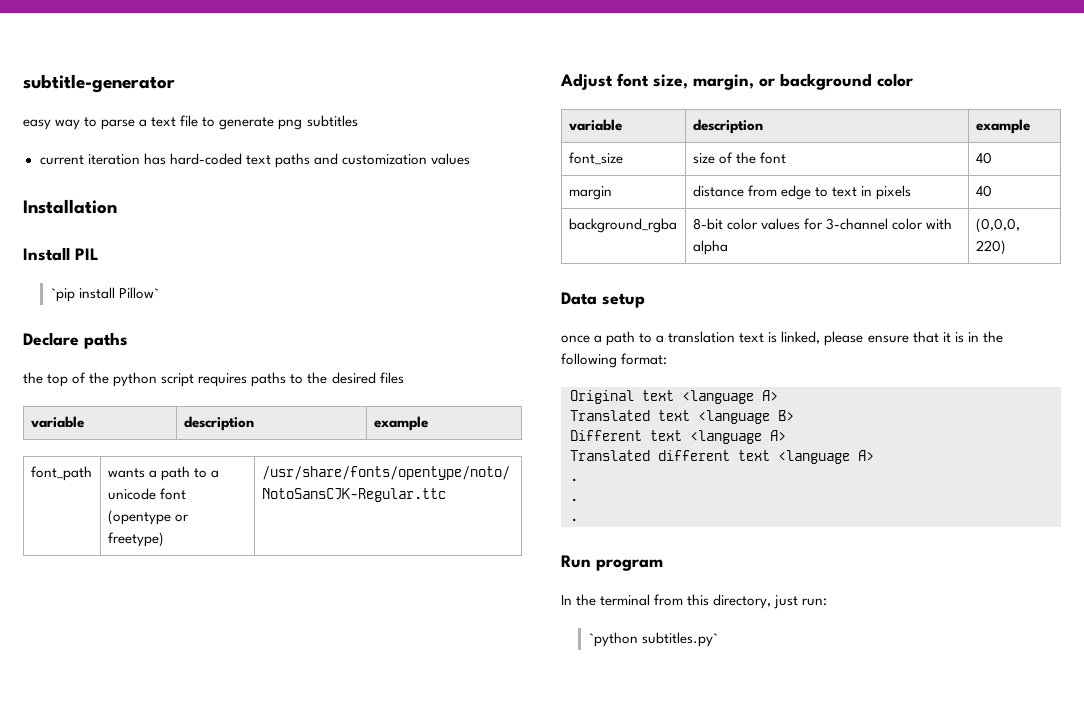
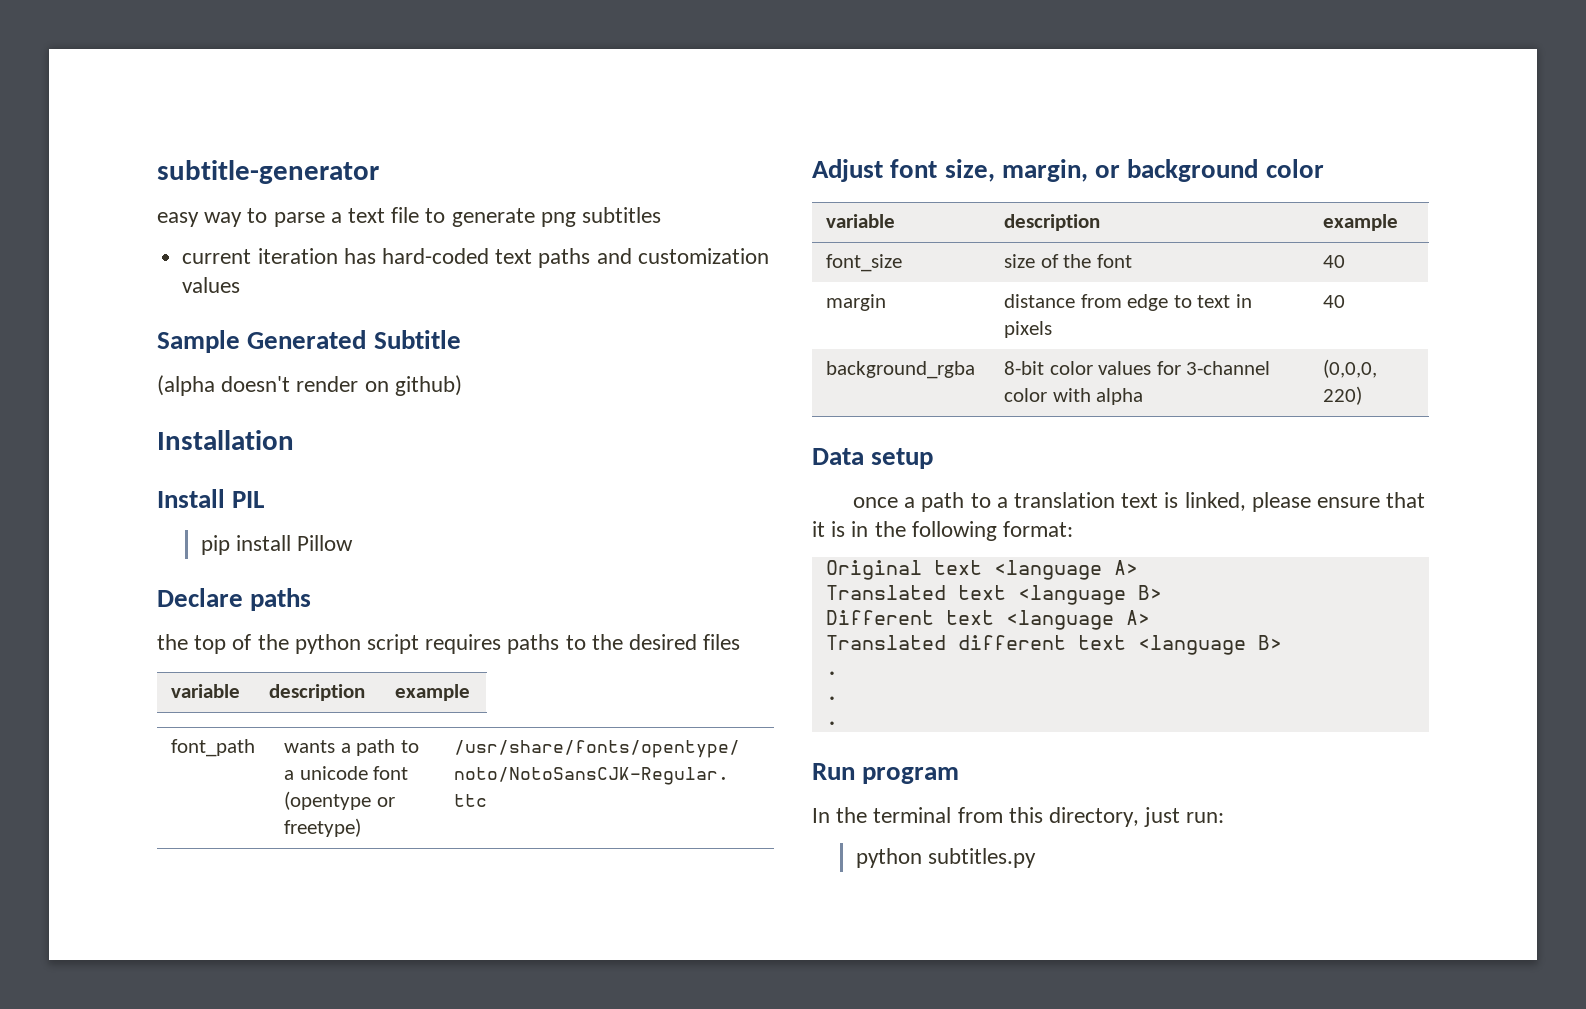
(470, 159) none -> [157,330,461,353] [157,375,462,396] // Sample Generated Subtitle // (alpha doesn't render on github)
[50,287,159,302] `pip install Pillow` -> [200,535,354,555] pip install Pillow
[858,450,874,461] A> -> [1257,635,1282,650] B>
[588,632,718,647] `python subtitles.py` -> [855,848,1037,868] python subtitles.py

